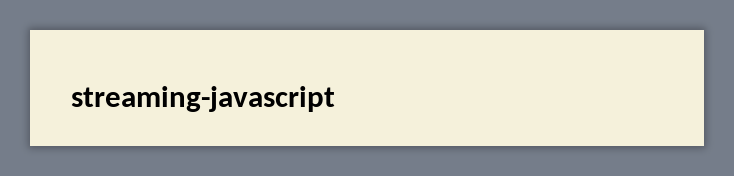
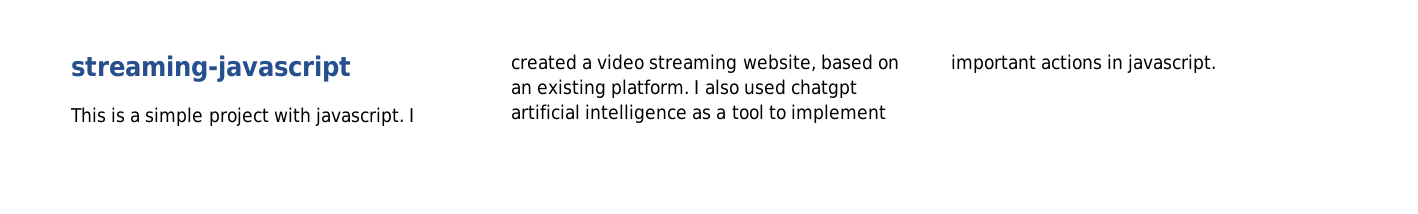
(335, 99) none -> [70,107,414,126] [511,54,899,73] [511,79,857,98] [511,104,886,123] [951,54,1217,73] // This is a simple project with javascript. I created a video streaming website, based on an existing platform. I also used chatgpt artificial intelligence as a tool to implement important actions in javascript.

